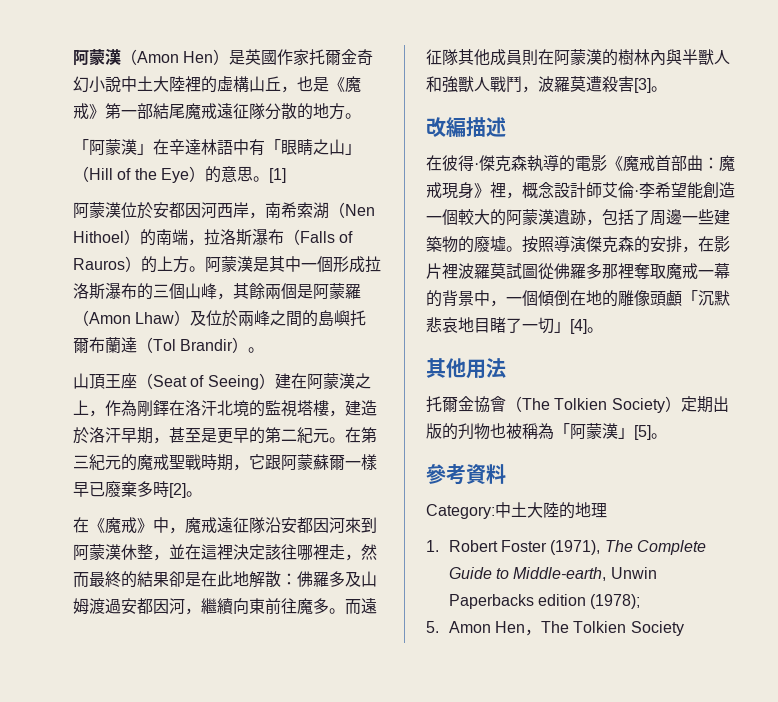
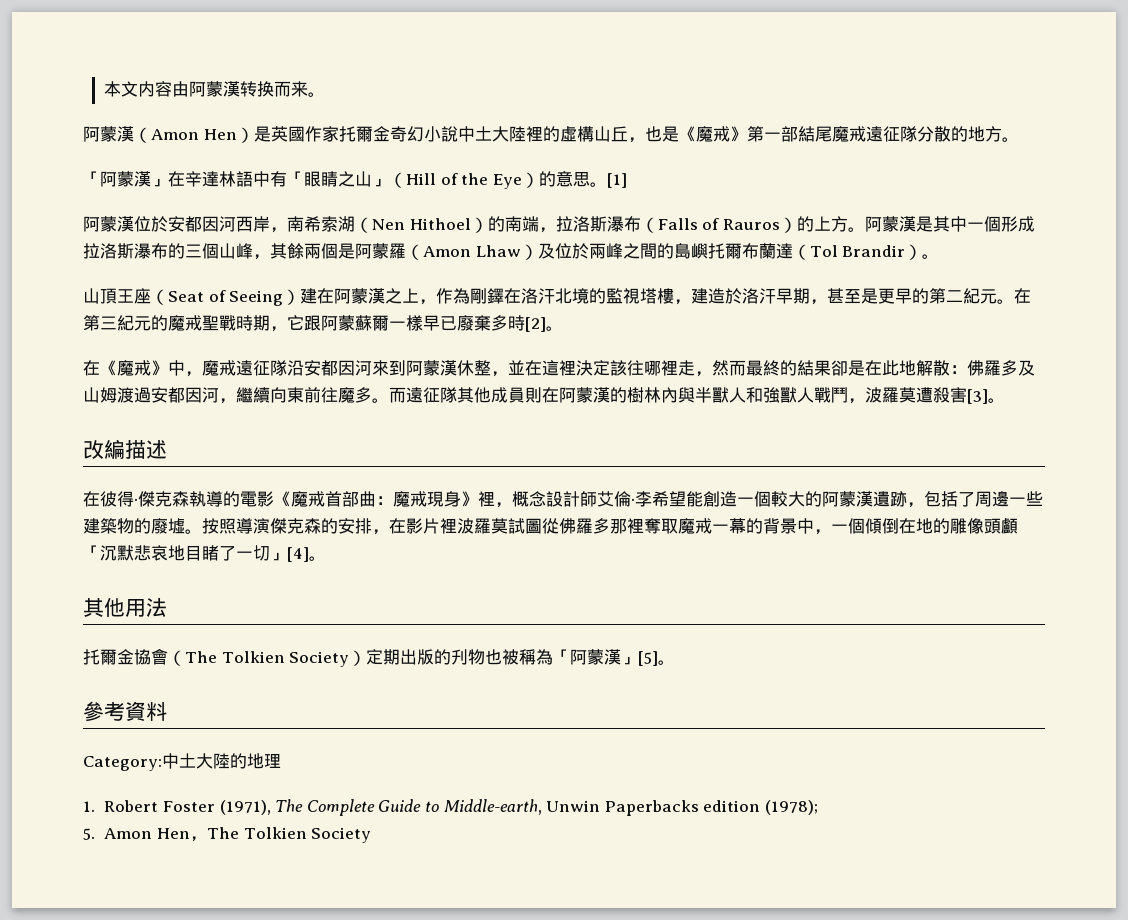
(73, 57) none -> [104,81,326,97] 本文内容由阿蒙漢转换而来。 //

